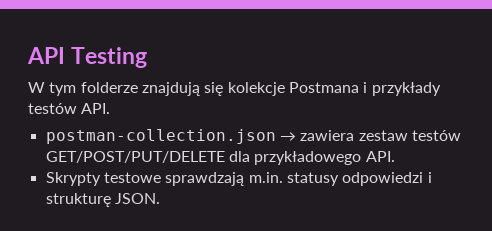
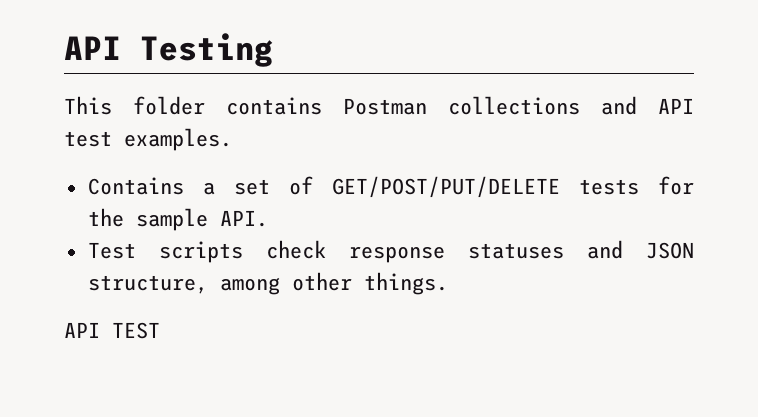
[28,82,441,96] [28,103,111,114] [45,129,461,144] [45,151,395,165] [45,172,432,186] [45,193,160,207] W tym folderze znajdują się kolekcje Postmana i przykłady testów API. // postman-collection.json → zawiera zestaw testów GET/POST/PUT/DELETE dla przykładowego API. // Skrypty testowe sprawdzają m.in. statusy odpowiedzi i strukturę JSON. -> [64,96,694,115] [64,128,232,151] [87,176,694,198] [87,208,268,231] [87,240,694,263] [87,272,448,295] [64,322,160,339] This folder contains Postman collections and API test examples. // Contains a set of GET/POST/PUT/DELETE tests for the sample API. // Test scripts check response statuses and JSON structure, among other things. // API TEST

